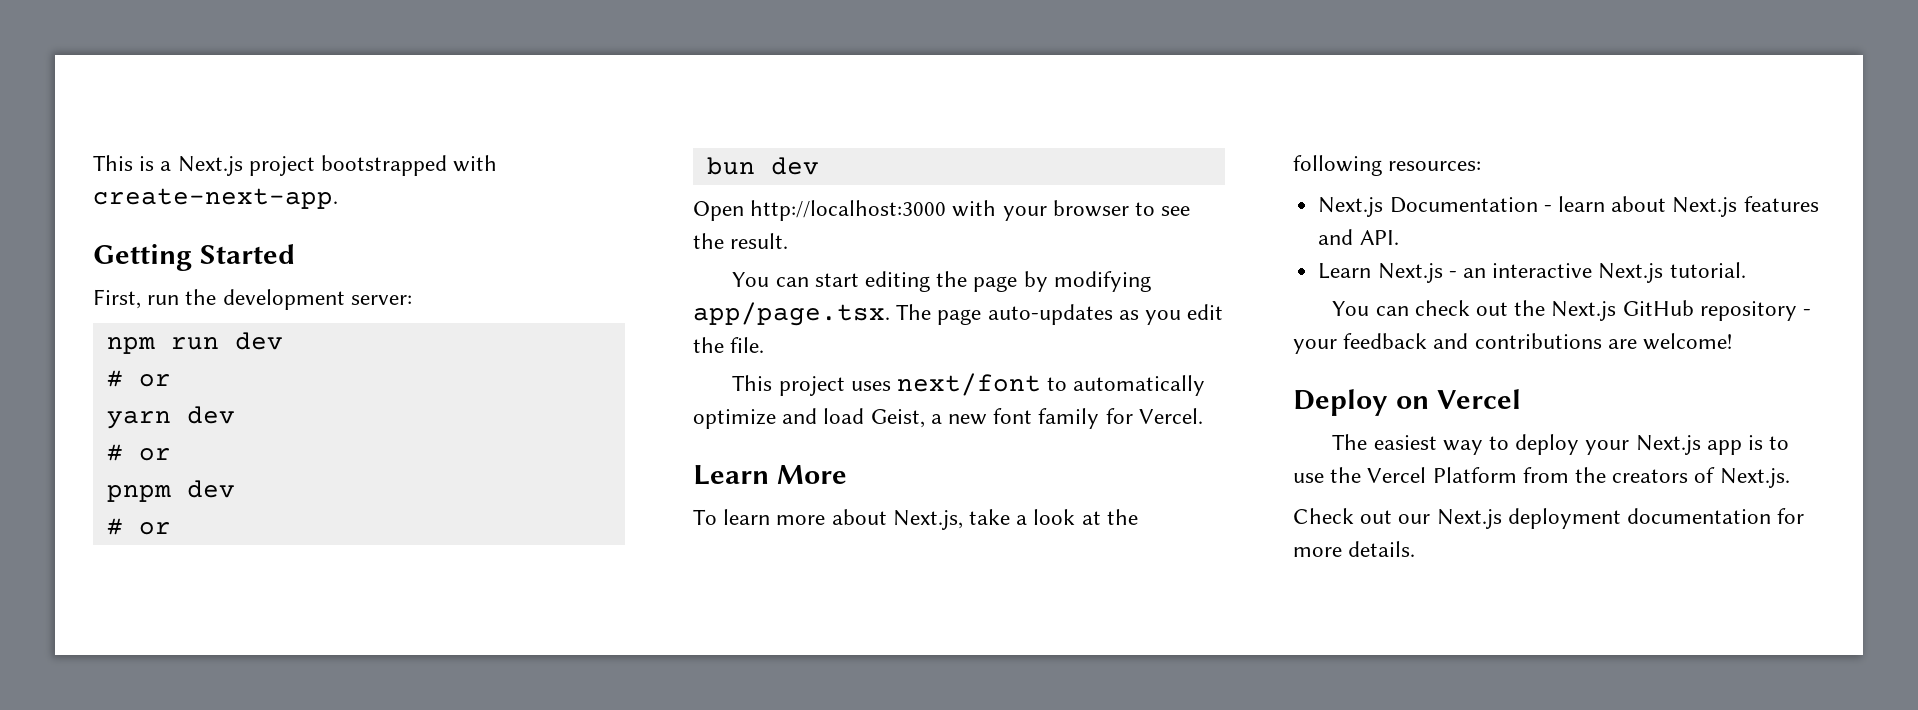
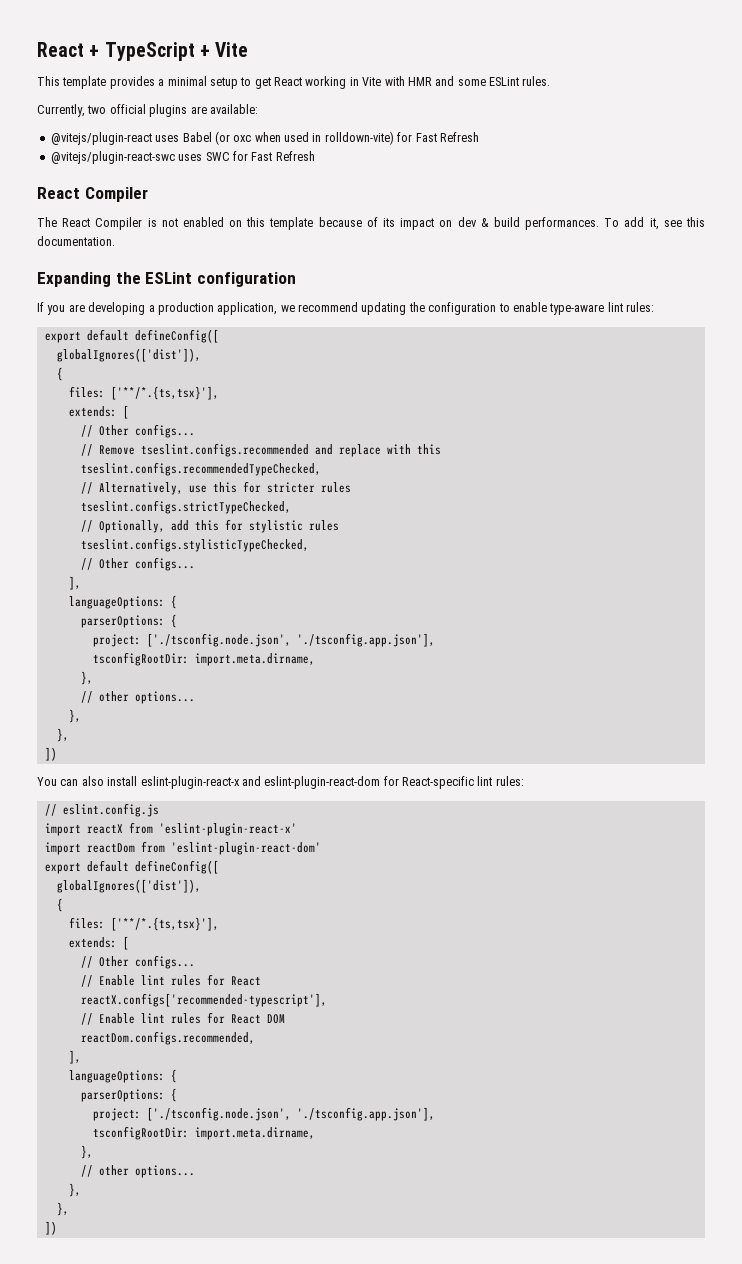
[93,155,498,176] [93,188,338,209] [93,244,295,271] [93,289,412,310] [106,332,283,354] [106,370,171,387] [106,406,235,429] [106,444,171,461] [106,480,235,502] [106,518,171,535] [706,157,819,175] [693,200,1191,221] [693,233,789,249] [732,271,1151,292] [693,302,1224,326] [693,337,765,353] [732,373,1206,396] [693,408,1203,429] [693,465,847,485] [693,509,1138,530] [1293,155,1482,176] [1318,196,1819,217] [1318,229,1399,245] [1318,262,1746,283] [1332,300,1812,321] [1293,333,1733,354] [1293,389,1521,416] [1332,434,1790,455] [1293,467,1790,488] [1293,508,1805,529] [1293,541,1416,557] This is a Next.js project bootstrapped with create-next-app. // Getting Started // First, run the development server: // npm run dev // # or // yarn dev // # or // pnpm dev // # or // bun dev // Open http://localhost:3000 with your browser to see the result. // You can start editing the page by modifying app/page.tsx. The page auto-updates as you edit the file. // This project uses next/font to automatically optimize and load Geist, a new font family for Vercel. // Learn More // To learn more about Next.js, take a look at the following resources: // Next.js Documentation - learn about Next.js features and API. // Learn Next.js - an interactive Next.js tutorial. // You can check out the Next.js GitHub repository - your feedback and contributions are welcome! // Deploy on Vercel // The easiest way to deploy your Next.js app is to use the Vercel Platform from the creators of Next.js. // Check out our Next.js deployment documentation for more details. -> [37,42,249,61] [37,76,551,89] [37,104,258,117] [50,131,479,145] [50,151,315,164] [37,187,148,202] [37,217,705,230] [37,236,115,246] [37,272,296,287] [37,302,654,315] [44,329,219,343] [56,348,201,362] [56,367,63,381] [68,386,219,400] [68,405,129,419] [80,424,195,438] [80,443,441,457] [80,462,321,476] [80,481,351,495] [80,500,291,514] [80,519,339,533] [80,538,309,552] [80,557,195,571] [68,576,81,590] [68,595,177,609] [80,614,177,628] [92,633,435,647] [92,652,315,666] [80,671,93,685] [80,691,195,704] [68,709,81,723] [56,728,69,742] [44,747,57,761] [37,776,524,789] [44,803,159,817] [44,822,297,836] [44,841,321,855] [44,860,219,874] [56,879,201,893] [56,898,63,912] [68,917,219,931] [68,936,129,950] [80,955,195,969] [80,974,261,987] [80,993,327,1007] [80,1012,285,1025] [80,1031,255,1045] [68,1050,81,1064] [68,1069,177,1083] [80,1088,177,1102] [92,1107,435,1121] [92,1126,315,1140] [80,1145,93,1159] [80,1165,195,1178] [68,1183,81,1197] [56,1202,69,1216] [44,1221,57,1235] React + TypeScript + Vite // This template provides a minimal setup to get React working in Vite with HMR and some ESLint rules. // Currently, two official plugins are available: // @vitejs/plugin-react uses Babel (or oxc when used in rolldown-vite) for Fast Refresh // @vitejs/plugin-react-swc uses SWC for Fast Refresh // React Compiler // The React Compiler is not enabled on this template because of its impact on dev & build performances. To add it, see this documentation. // Expanding the ESLint configuration // If you are developing a production application, we recommend updating the configuration to enable type-aware lint rules: // export default defineConfig([ // globalIgnores(['dist']), // { // files: ['**/*.{ts,tsx}'], // extends: [ // // Other configs... // // Remove tseslint.configs.recommended and replace with this // tseslint.configs.recommendedTypeChecked, // // Alternatively, use this for stricter rules // tseslint.configs.strictTypeChecked, // // Optionally, add this for stylistic rules // tseslint.configs.stylisticTypeChecked, // // Other configs... // ], // languageOptions: { // parserOptions: { // project: ['./tsconfig.node.json', './tsconfig.app.json'], // tsconfigRootDir: import.meta.dirname, // }, // // other options... // }, // }, // ]) // You can also install eslint-plugin-react-x and eslint-plugin-react-dom for React-specific lint rules: // // eslint.config.js // import reactX from 'eslint-plugin-react-x' // import reactDom from 'eslint-plugin-react-dom' // export default defineConfig([ // globalIgnores(['dist']), // { // files: ['**/*.{ts,tsx}'], // extends: [ // // Other configs... // // Enable lint rules for React // reactX.configs['recommended-typescript'], // // Enable lint rules for React DOM // reactDom.configs.recommended, // ], // languageOptions: { // parserOptions: { // project: ['./tsconfig.node.json', './tsconfig.app.json'], // tsconfigRootDir: import.meta.dirname, // }, // // other options... // }, // }, // ])

